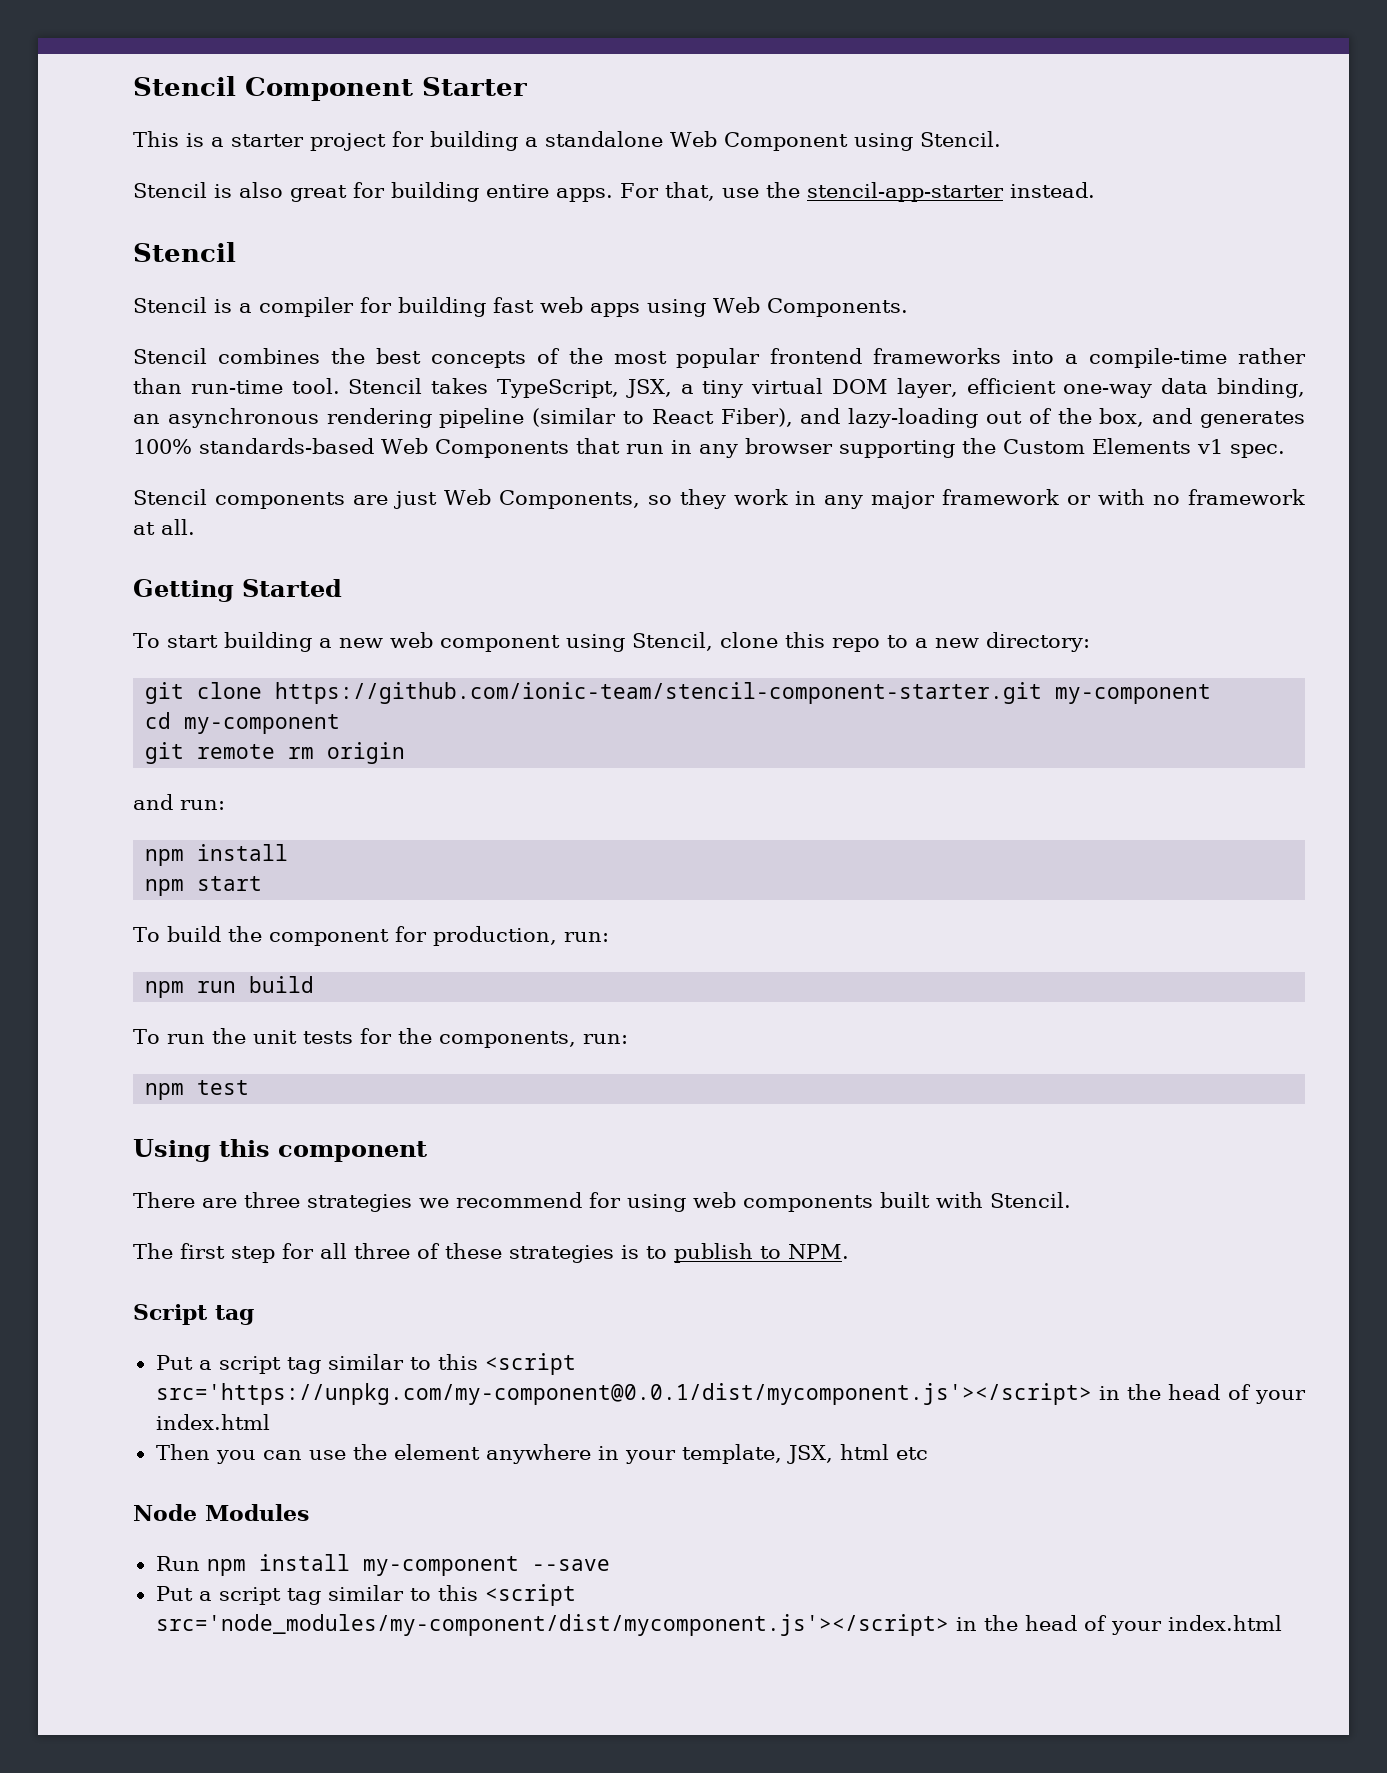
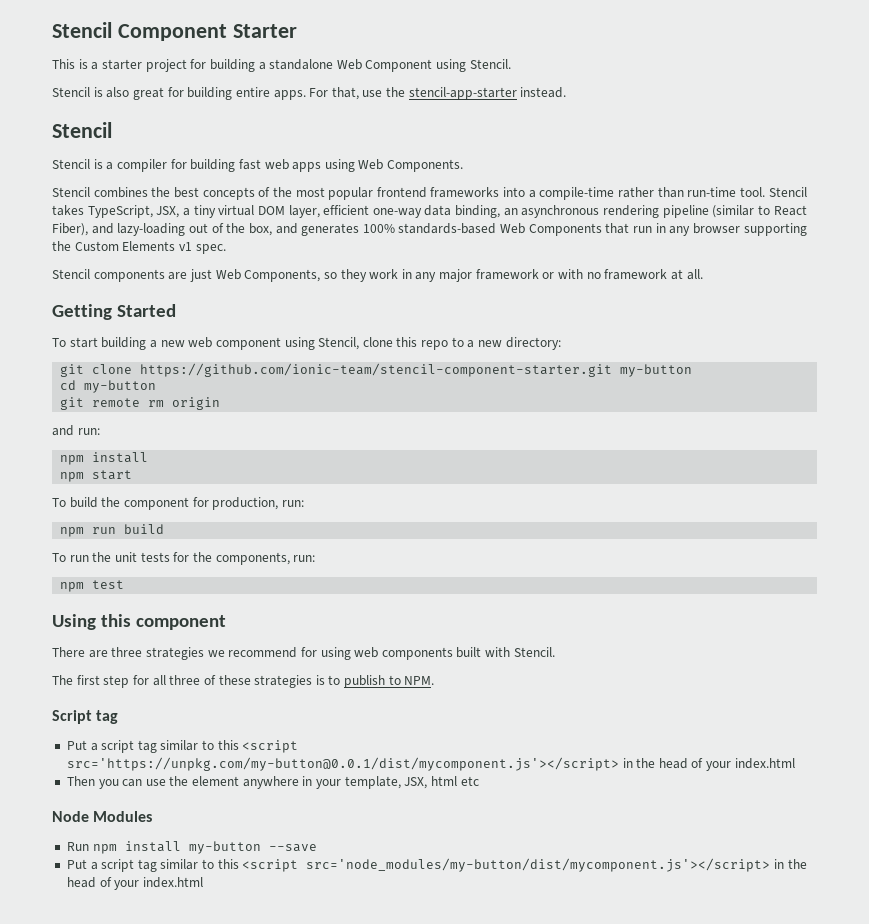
[1055,684,1212,704] my-component -> [620,364,693,377] my-button
[184,714,341,734] my-component -> [84,380,157,393] my-button
[155,1383,1092,1405] src='https://unpkg.com/my-component@0.0.1/dist/mycomponent.js'></script> -> [66,757,619,771] src='https://unpkg.com/my-button@0.0.1/dist/mycomponent.js'></script>
[362,1556,519,1576] my-component -> [188,841,261,854] my-button
[155,1614,949,1636] src='node_modules/my-component/dist/mycomponent.js'></script> -> [306,858,771,872] src='node_modules/my-button/dist/mycomponent.js'></script>

